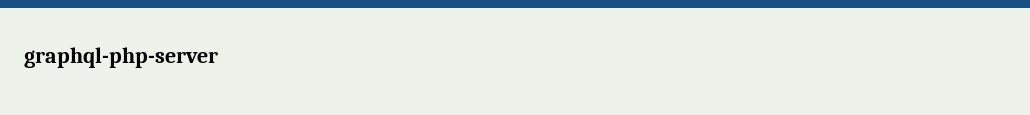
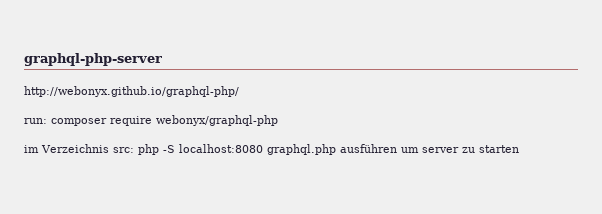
(218, 57) none -> [24,86,239,97] [24,115,278,126] [24,144,519,155] // http://webonyx.github.io/graphql-php/ // run: composer require webonyx/graphql-php // im Verzeichnis src: php -S localhost:8080 graphql.php ausführen um server zu starten

